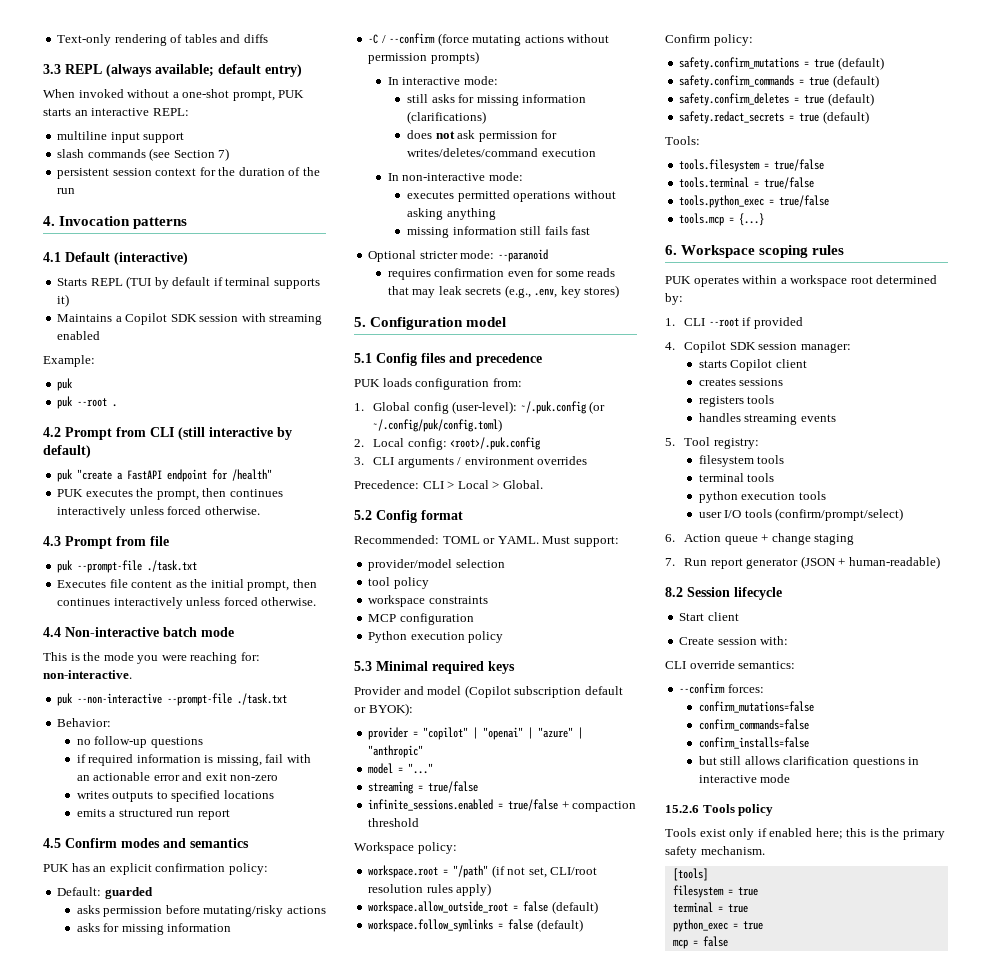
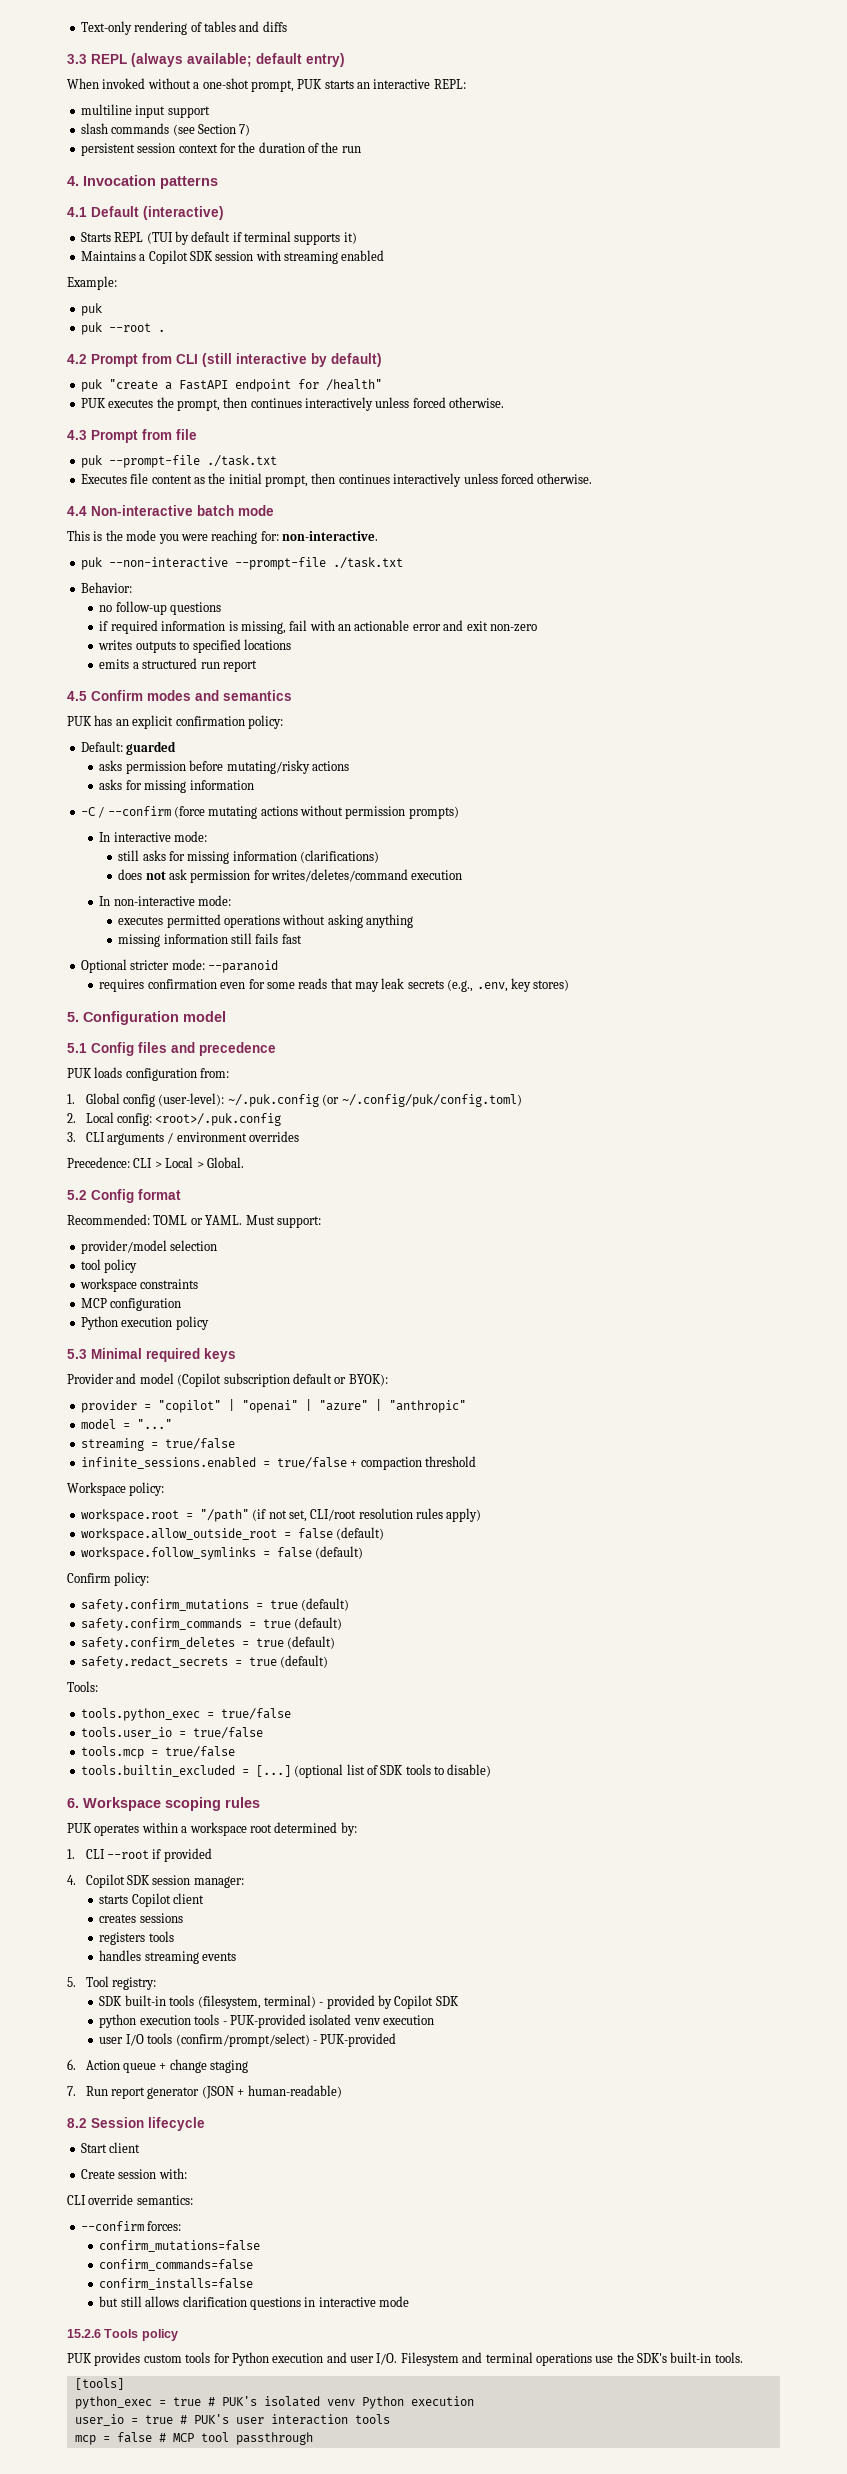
[679,159,825,172] [679,177,815,189] [679,195,765,208] tools.filesystem = true/false // tools.terminal = true/false // tools.python_exec -> [80,1708,291,1721] [80,1727,172,1739] tools.python_exec = true/false // tools.user_io
[739,213,765,226] {...} -> [164,1746,235,1758] [80,1764,492,1778] true/false // tools.builtin_excluded = [...] (optional list of SDK tools to disable)
[698,455,785,467] [698,473,775,482] [698,491,826,503] filesystem tools // terminal tools // python execution tools -> [99,1995,459,2009] [99,2014,435,2028] SDK built-in tools (filesystem, terminal) - provided by Copilot SDK // python execution tools - PUK-provided isolated venv execution
(904, 514) none -> [312,2033,397,2047] - PUK-provided
[665,828,945,840] [665,846,765,858] [672,868,708,881] [672,885,758,898] [672,902,748,913] [672,919,763,932] Tools exist only if enabled here; this is the primary safety mechanism. // [tools] // filesystem = true // terminal = true // python_exec = true -> [67,2352,743,2366] [74,2378,124,2390] [74,2396,474,2409] [74,2414,390,2426] PUK provides custom tools for Python execution and user I/O. Filesystem and terminal operations use the SDK's built-in tools. // [tools] // python_exec = true # PUK's isolated venv Python execution // user_io = true # PUK's user interaction tools
(728, 941) none -> [158,2432,313,2445] # MCP tool passthrough

